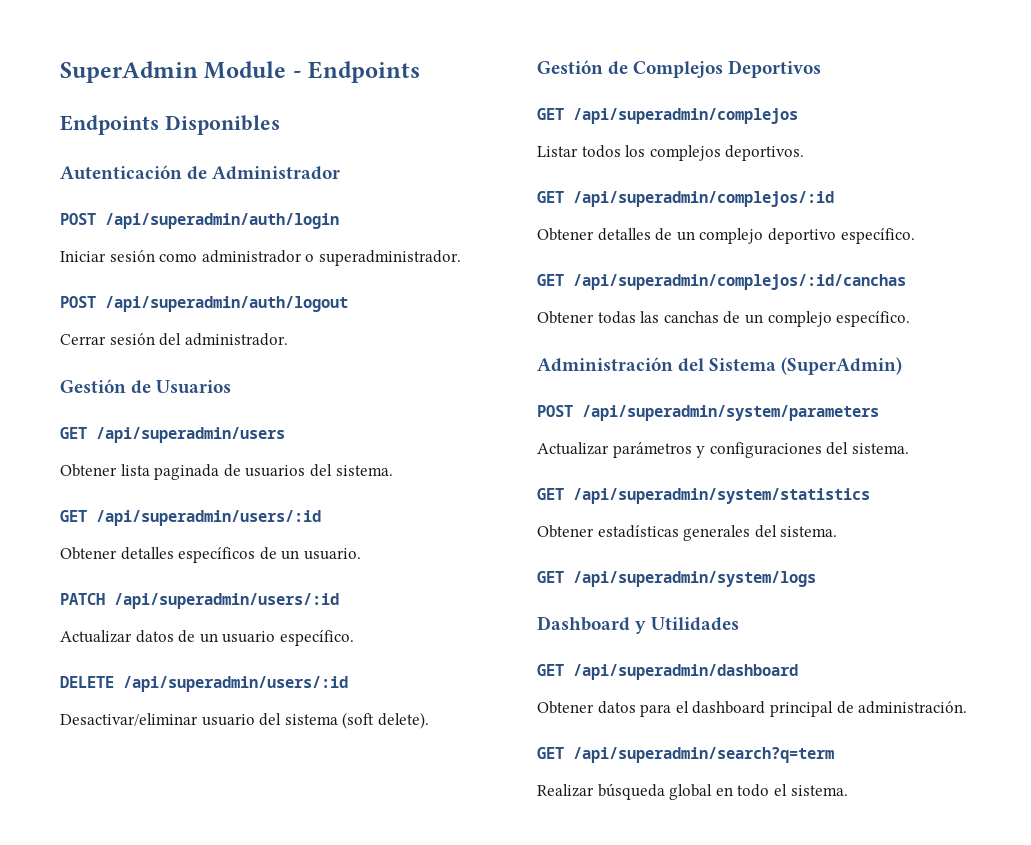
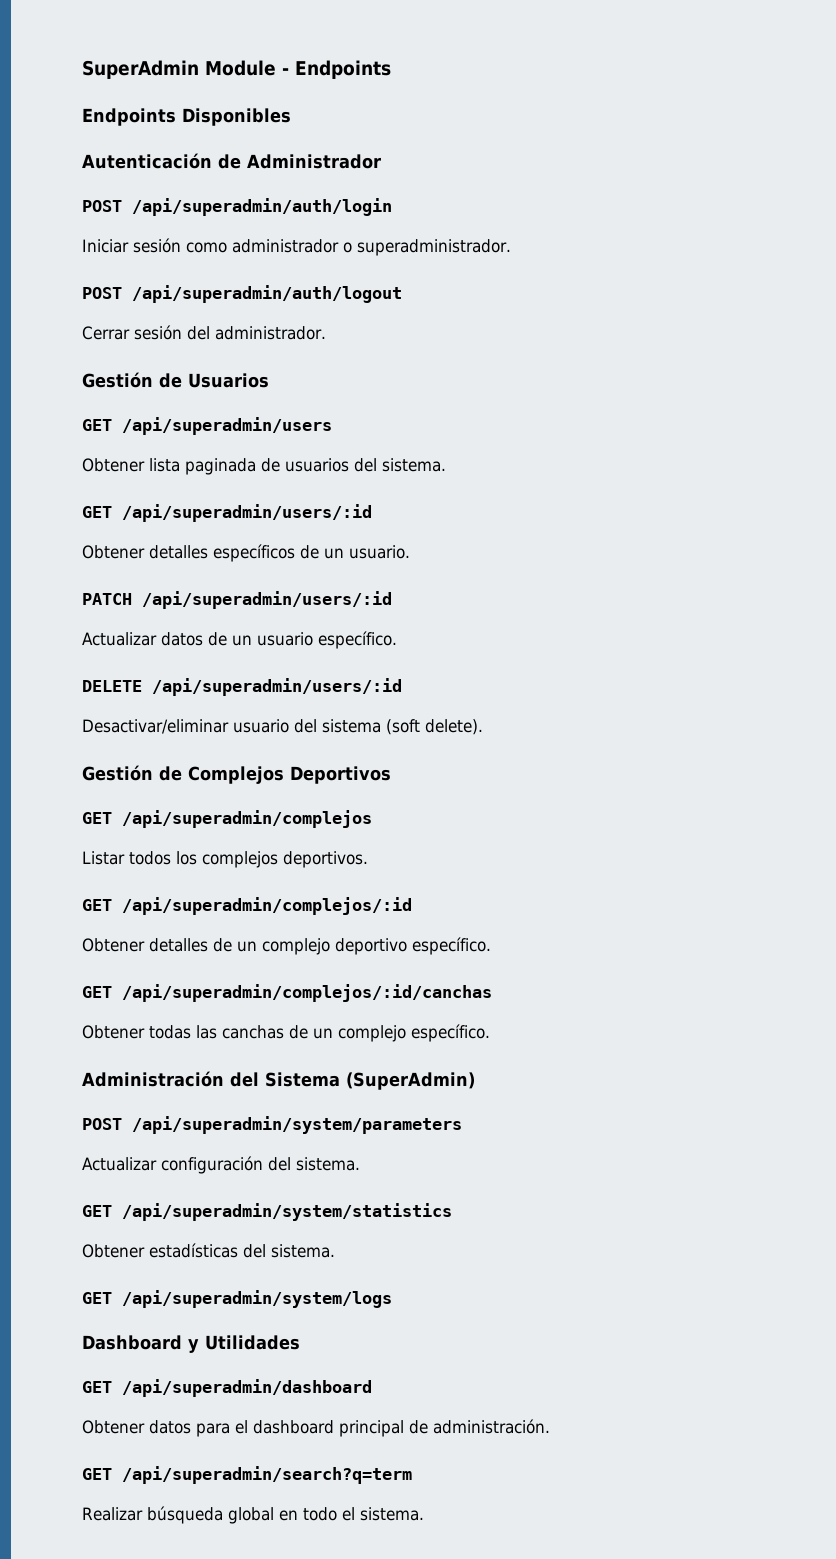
[612,442,822,458] parámetros y configuraciones -> [161,1156,263,1174] configuración
[683,525,751,541] generales -> (238, 1250) none

